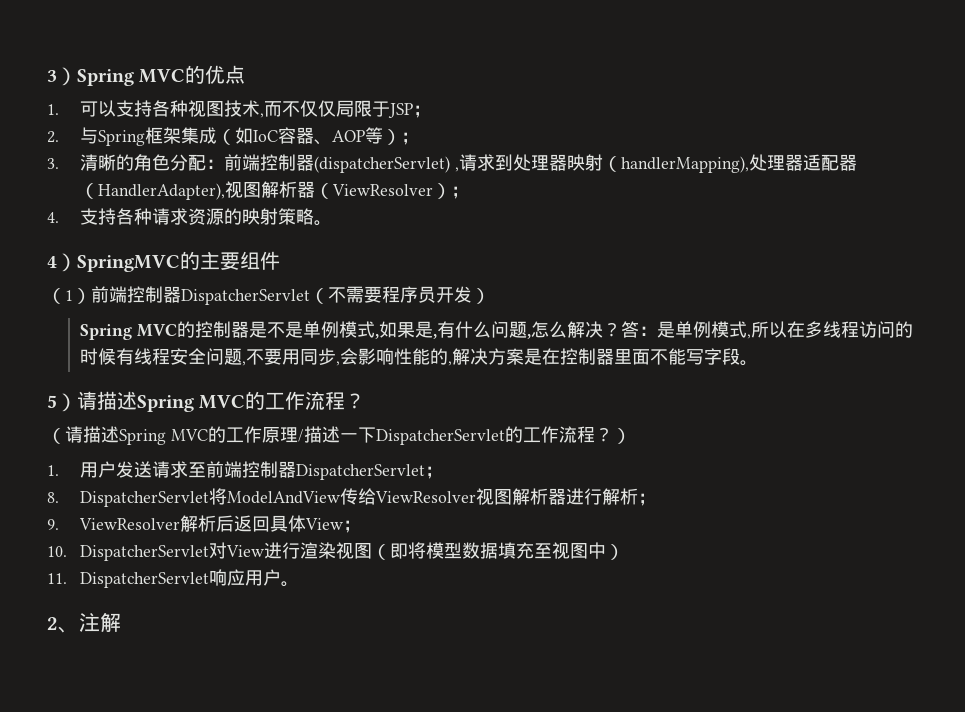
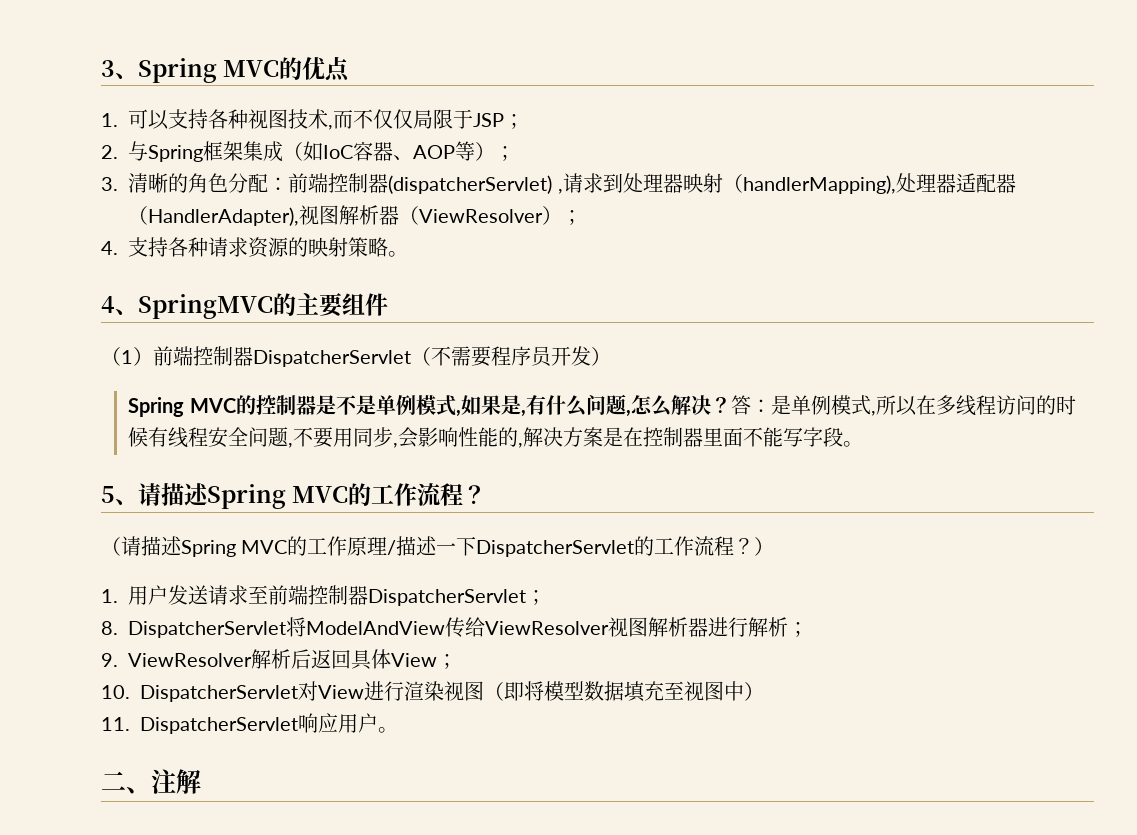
[57,67,77,86] ） -> [115,73,138,79] 、
[57,253,77,272] ） -> [115,309,138,315] 、
[57,393,77,412] ） -> [115,499,138,505] 、
[47,617,58,630] 2 -> [101,771,126,791] 二

